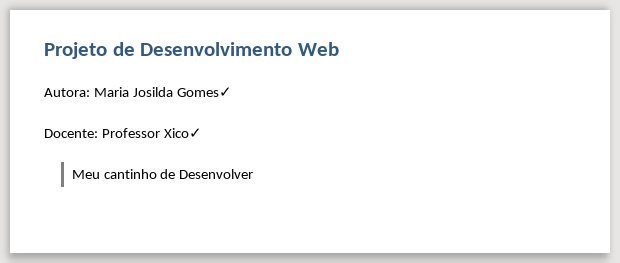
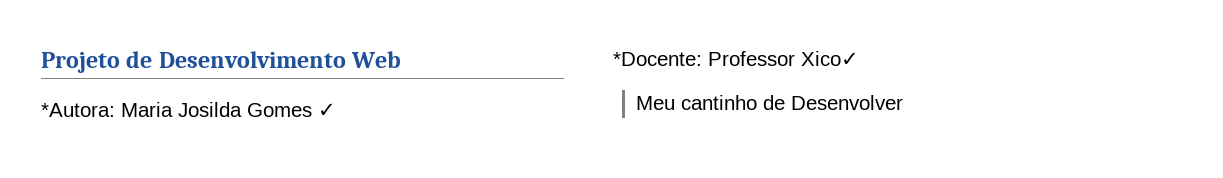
[44,88,90,97] Autora: -> [41,103,115,117] *Autora:
[176,87,232,97] [44,129,98,138] Gomes✓ // Docente: -> [247,103,336,117] [613,52,702,66] Gomes ✓ // *Docente:

